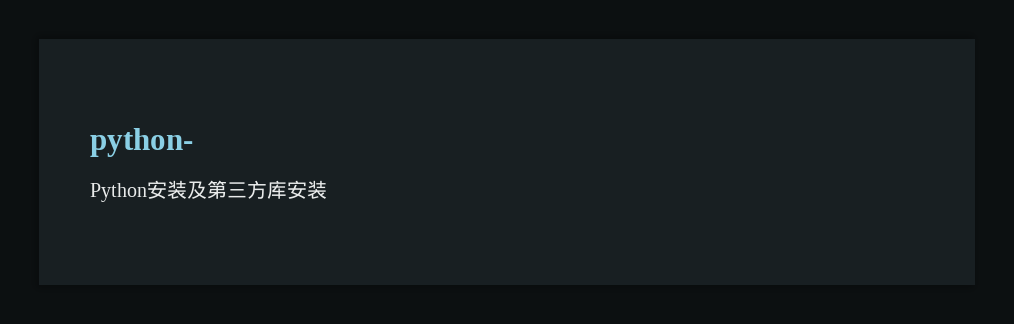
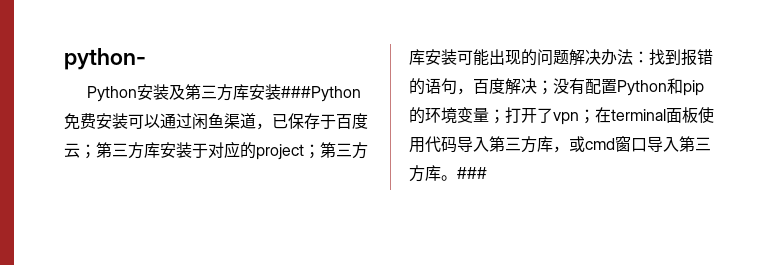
(327, 189) none -> [281,86,362,102] [64,113,368,130] [64,141,368,160] [409,49,713,66] [409,78,704,96] [409,107,714,125] [409,136,711,153] [409,165,487,182] ###Python免费安装可以通过闲鱼渠道，已保存于百度云；第三方库安装于对应的project；第三方库安装可能出现的问题解决办法：找到报错的语句，百度解决；没有配置Python和pip的环境变量；打开了vpn；在terminal面板使用代码导入第三方库，或cmd窗口导入第三方库。###

